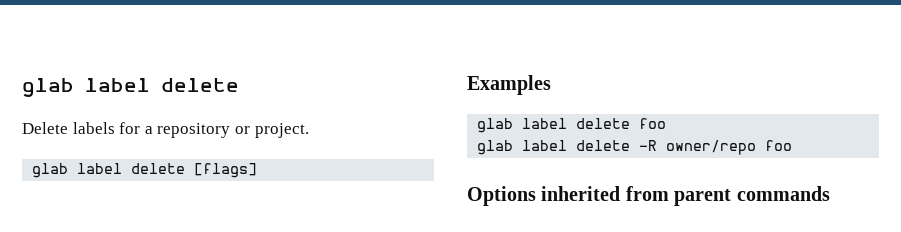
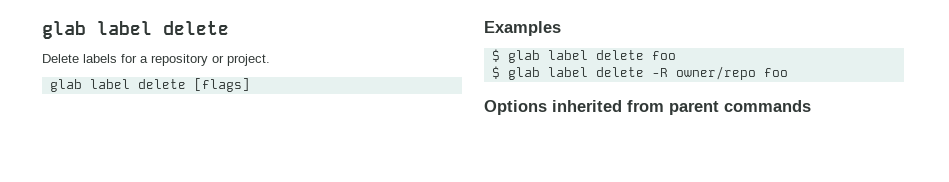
(551, 85) none -> [491,49,500,62] $
(667, 123) none -> [491,66,500,79] $

